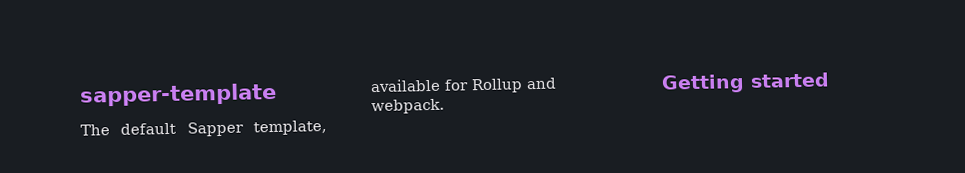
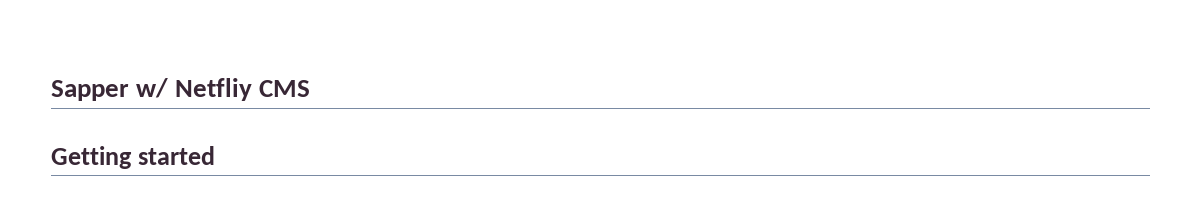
[79,82,277,107] [80,119,327,137] [370,77,557,94] [371,98,445,115] sapper-template // The default Sapper template, available for Rollup and webpack. -> [51,78,311,101] Sapper w/ Netfliy CMS

